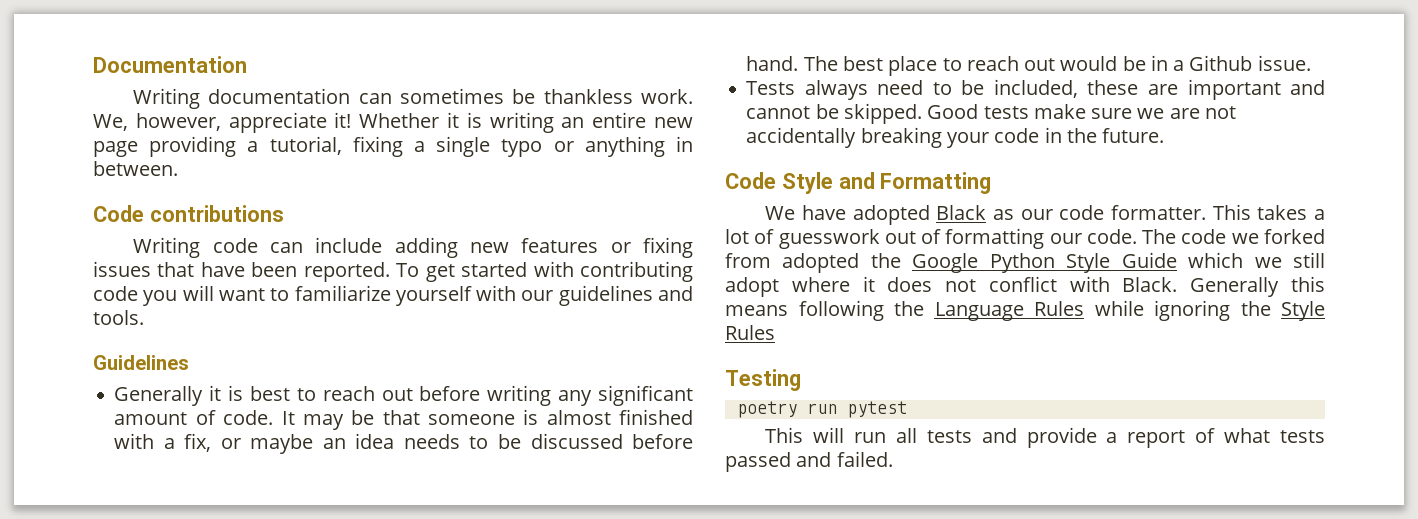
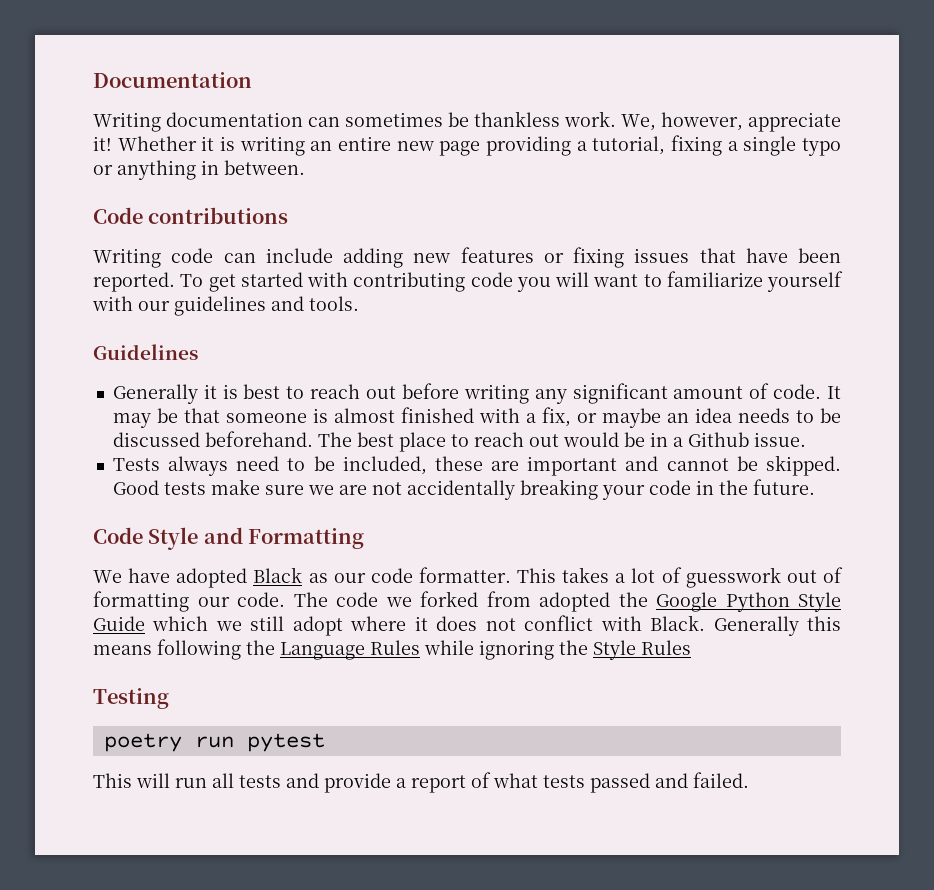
[632,434,693,449] [746,56,799,71] before hand. -> [204,431,313,447] beforehand.

